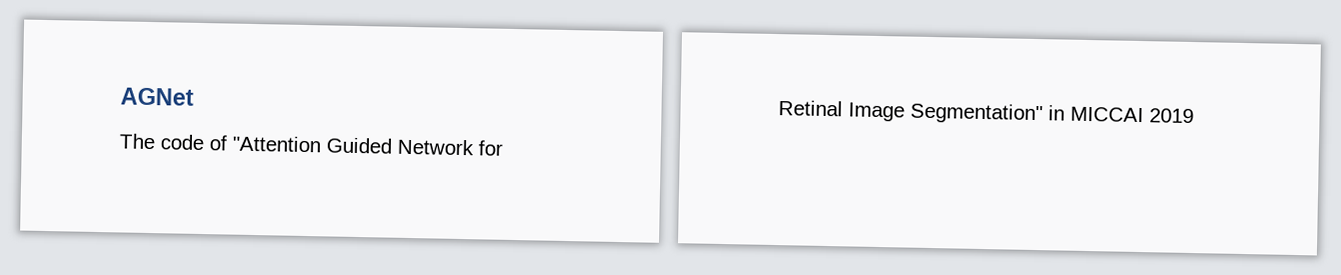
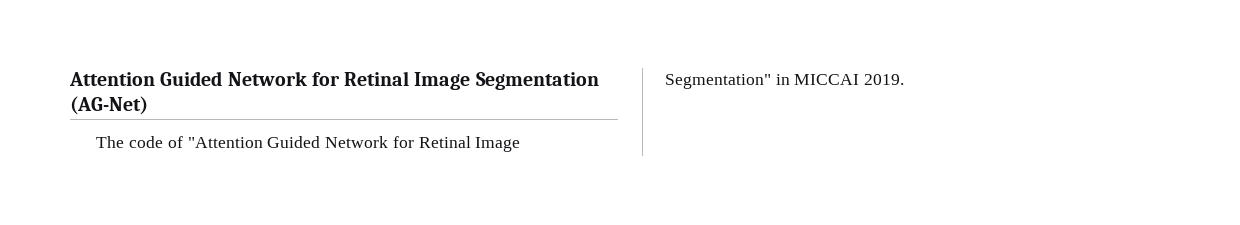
[120,87,194,106] AGNet -> [69,71,599,90] [70,96,148,115] Attention Guided Network for Retinal Image Segmentation (AG-Net)
[1149,108,1194,124] 2019 -> [864,74,905,85] 2019.

